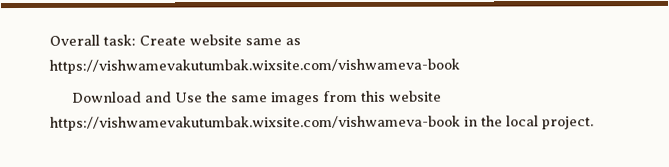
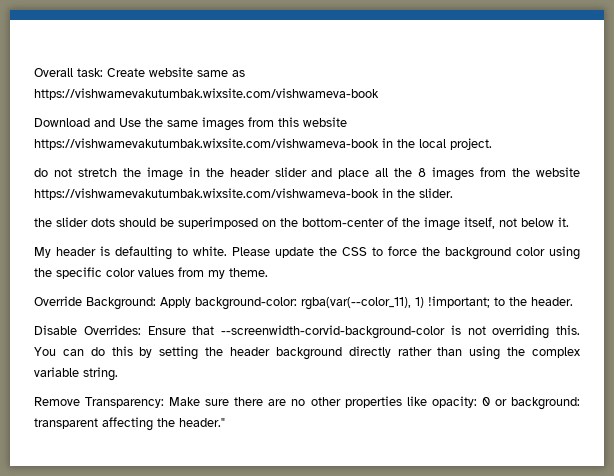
(594, 123) none -> [34,167,580,181] [34,188,453,200] [34,217,569,231] [34,246,580,260] [34,267,268,279] [34,296,573,310] [34,325,580,339] [34,346,580,360] [34,367,118,381] [34,396,581,410] [34,417,225,431] // do not stretch the image in the header slider and place all the 8 images from the website https://vishwamevakutumbak.wixsite.com/vishwameva-book in the slider. // the slider dots should be superimposed on the bottom-center of the image itself, not below it. // My header is defaulting to white. Please update the CSS to force the background color using the specific color values from my theme. // Override Background: Apply background-color: rgba(var(--color_11), 1) !important; to the header. // Disable Overrides: Ensure that --screenwidth-corvid-background-color is not overriding this. You can do this by setting the header background directly rather than using the complex variable string. // Remove Transparency: Make sure there are no other properties like opacity: 0 or background: transparent affecting the header."

